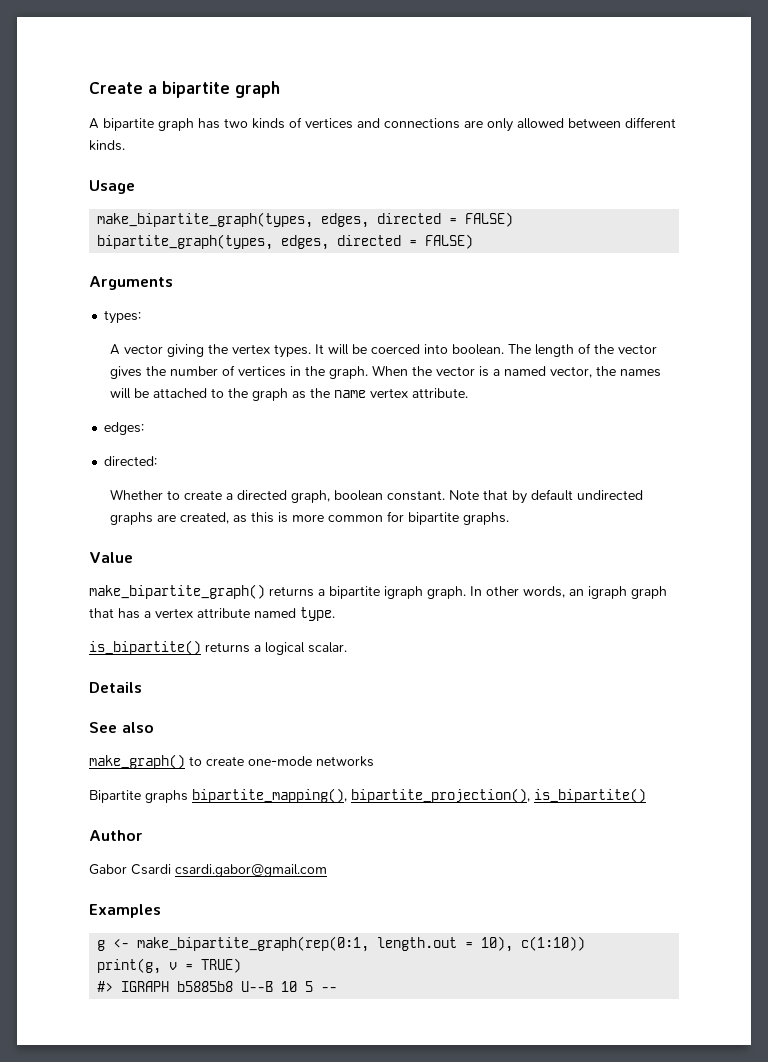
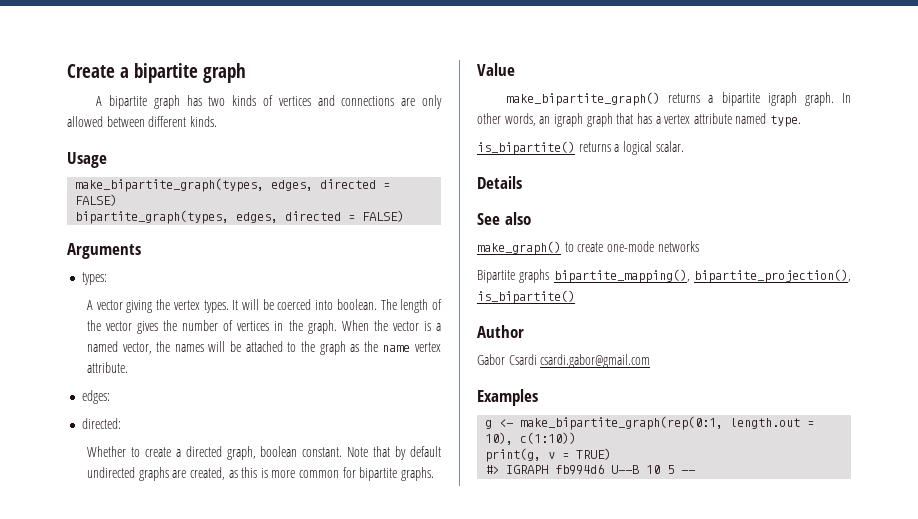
[177,981,234,992] b5885b8 -> [555,464,605,475] fb994d6

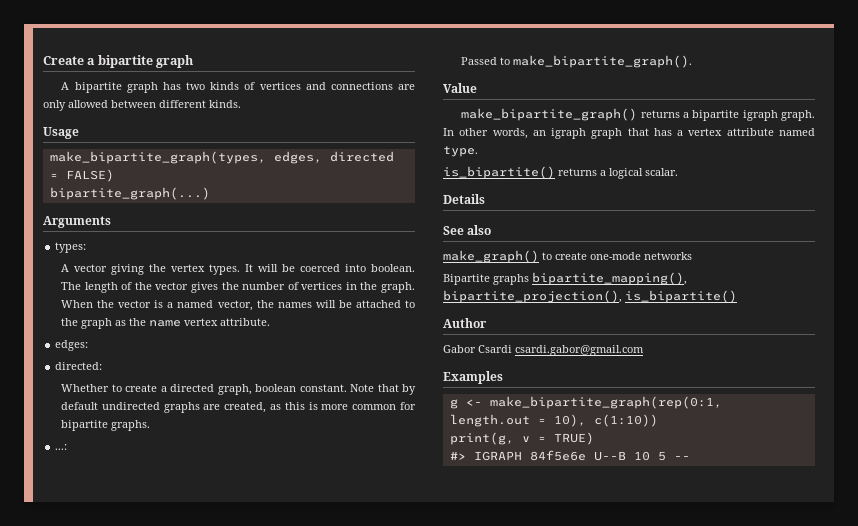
[75,210,405,224] bipartite_graph(types, edges, directed = FALSE) -> [49,187,210,200] bipartite_graph(...)
(435, 474) none -> [55,444,68,450] [461,55,693,68] // ...: // Passed to make_bipartite_graph().
[555,464,605,475] fb994d6 -> [529,450,586,461] 84f5e6e

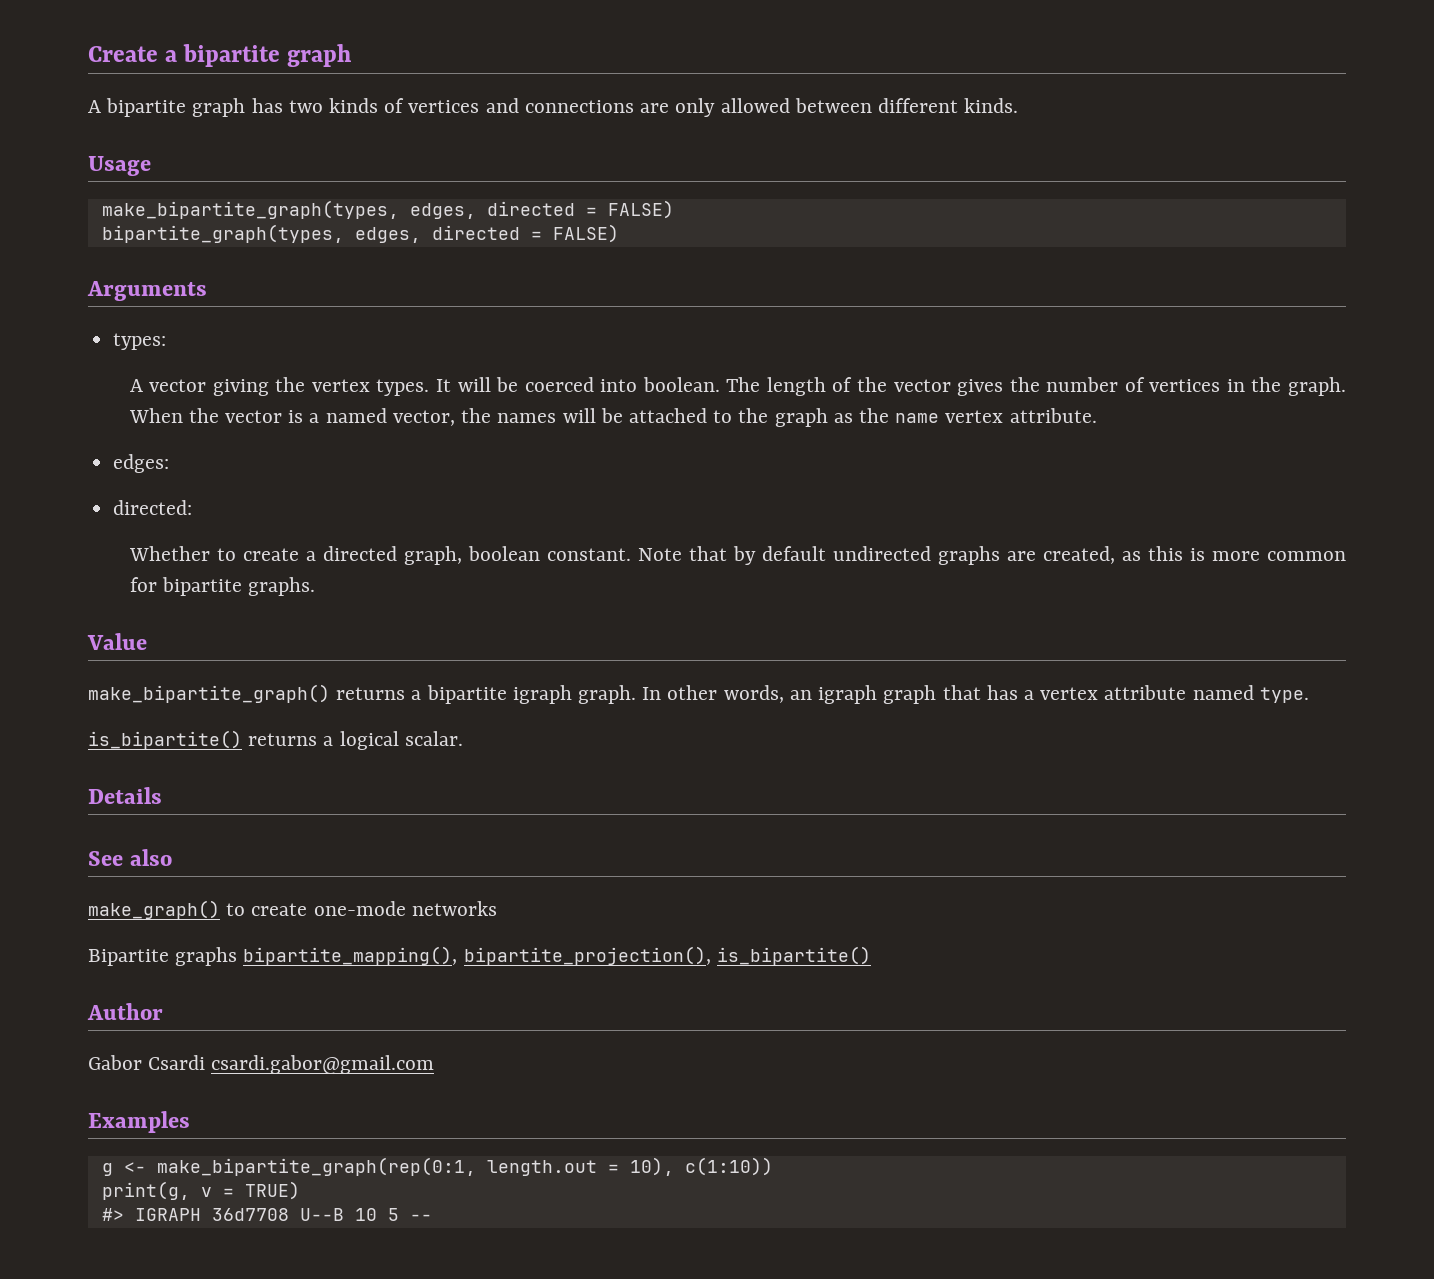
[49,187,210,200] bipartite_graph(...) -> [101,224,619,243] bipartite_graph(types, edges, directed = FALSE)
[55,444,68,450] [461,55,693,68] // ...: // Passed to make_bipartite_graph(). -> (316, 586) none
[529,450,586,461] 84f5e6e -> [211,1208,289,1221] 36d7708

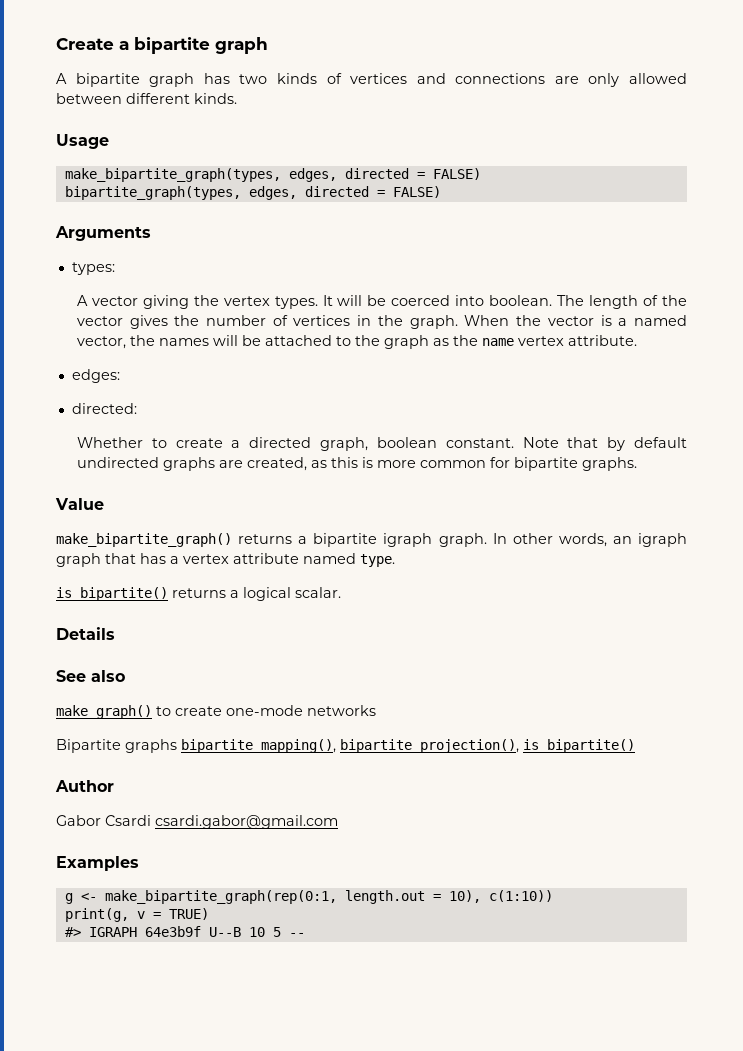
[211,1208,289,1221] 36d7708 -> [144,926,201,937] 64e3b9f

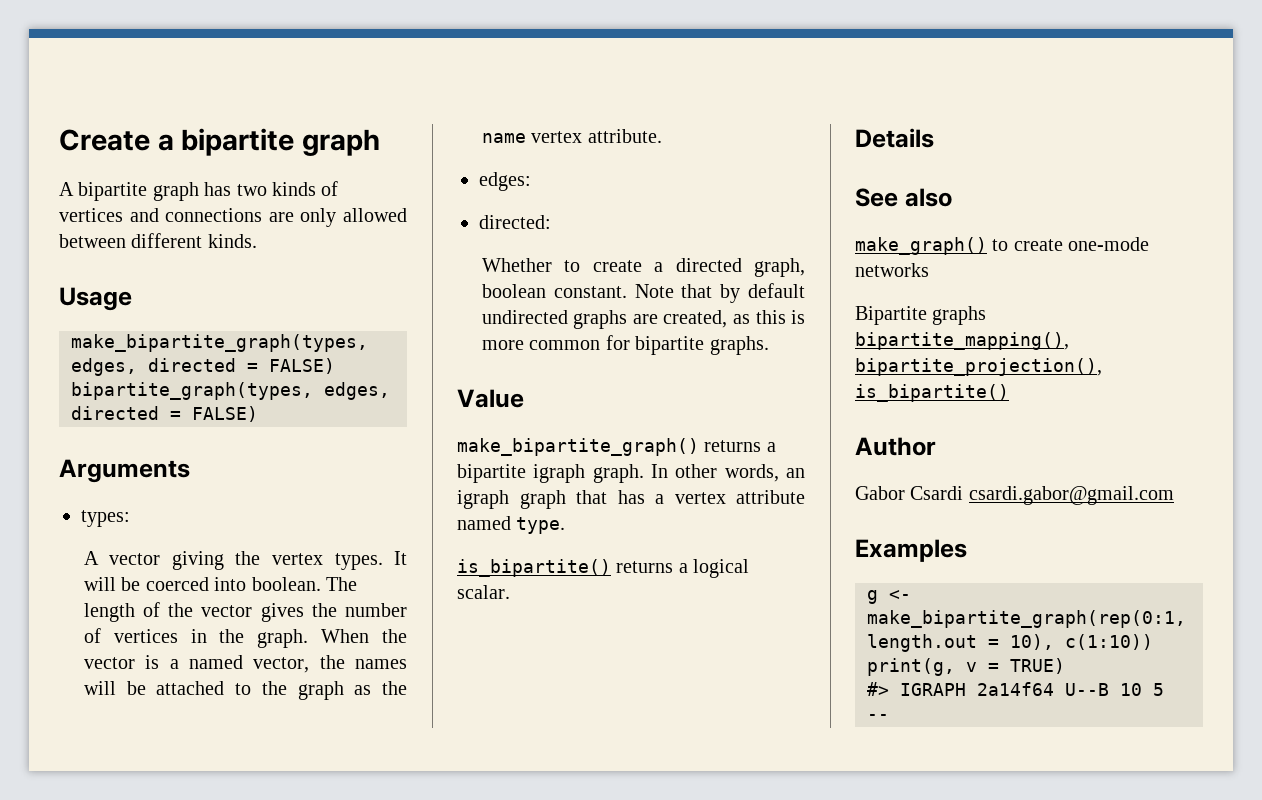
[144,926,201,937] 64e3b9f -> [977,682,1054,696] 2a14f64

